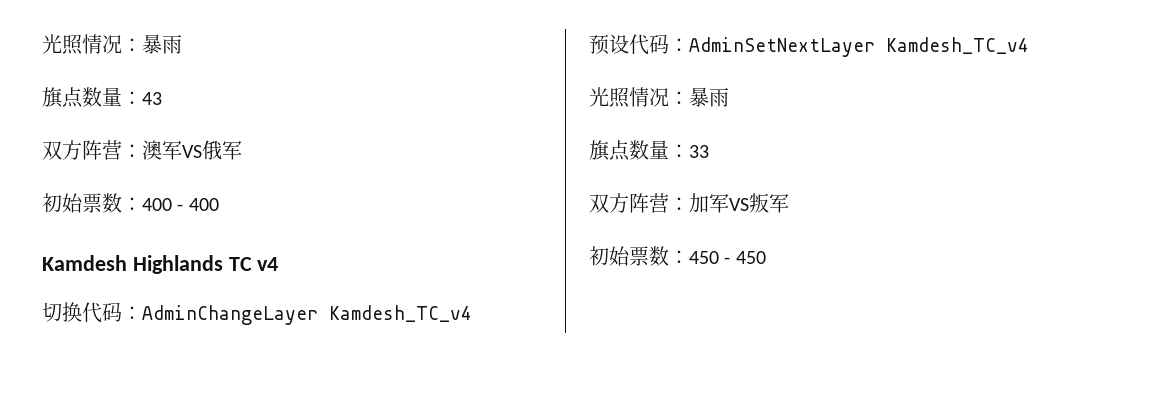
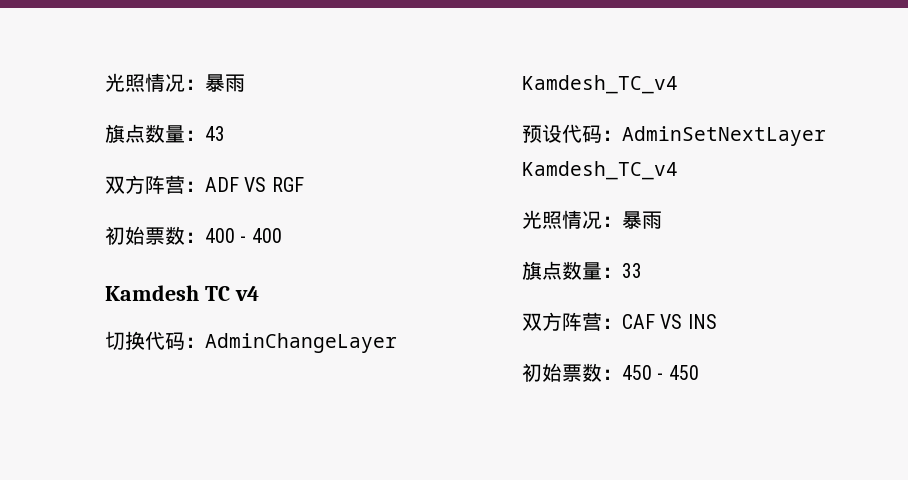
[142,140,242,160] 澳军VS俄军 -> [205,177,304,192] ADF VS RGF
[132,255,223,274] Highlands -> (199, 293) none
[689,193,789,213] 加军VS叛军 -> [622,314,717,329] CAF VS INS

